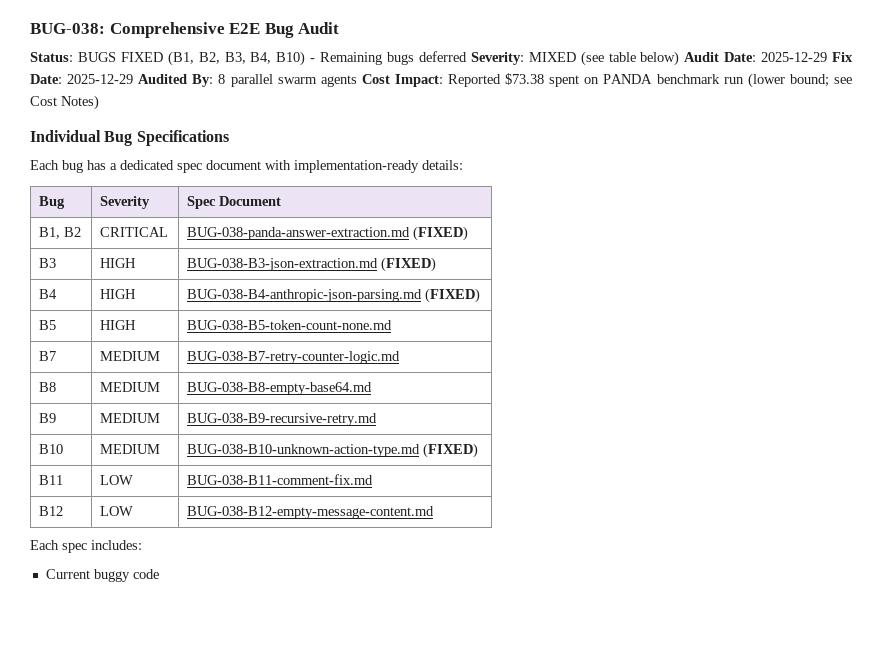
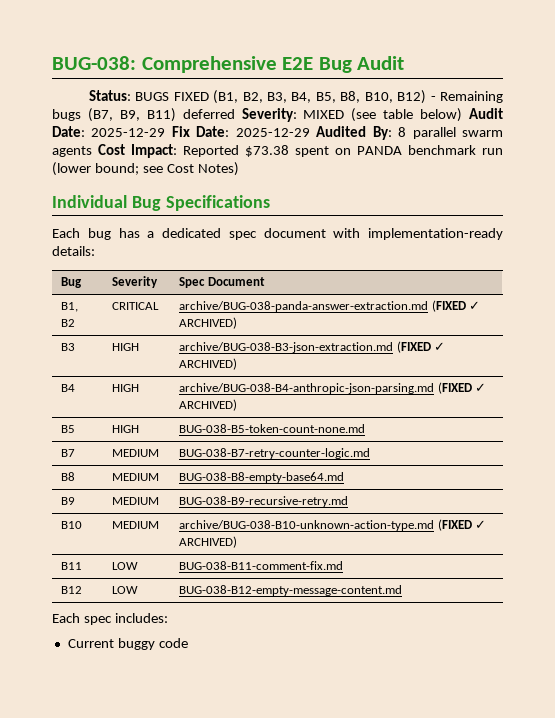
[276,51,414,66] B10) - Remaining bugs -> [315,90,503,104] [52,108,176,122] B5, B8, B10, B12) - Remaining bugs (B7, B9, B11)
[186,226,468,241] [38,258,56,268] [99,258,136,268] [186,257,436,272] [38,289,57,299] [99,289,136,299] [186,288,480,303] BUG-038-panda-answer-extraction.md (FIXED) // B3 | HIGH | BUG-038-B3-json-extraction.md (FIXED) // B4 | HIGH | BUG-038-B4-anthropic-json-parsing.md (FIXED) -> [179,300,481,312] [179,317,238,329] [61,343,76,351] [112,343,140,351] [179,341,446,353] [179,358,238,370] [61,384,76,392] [112,384,140,392] [179,382,487,394] [179,399,238,411] archive/BUG-038-panda-answer-extraction.md (FIXED ✓ ARCHIVED) // B3 | HIGH | archive/BUG-038-B3-json-extraction.md (FIXED ✓ ARCHIVED) // B4 | HIGH | archive/BUG-038-B4-anthropic-json-parsing.md (FIXED ✓ ARCHIVED)
[186,443,478,458] BUG-038-B10-unknown-action-type.md (FIXED) -> [179,519,487,531] [179,536,238,548] archive/BUG-038-B10-unknown-action-type.md (FIXED ✓ ARCHIVED)

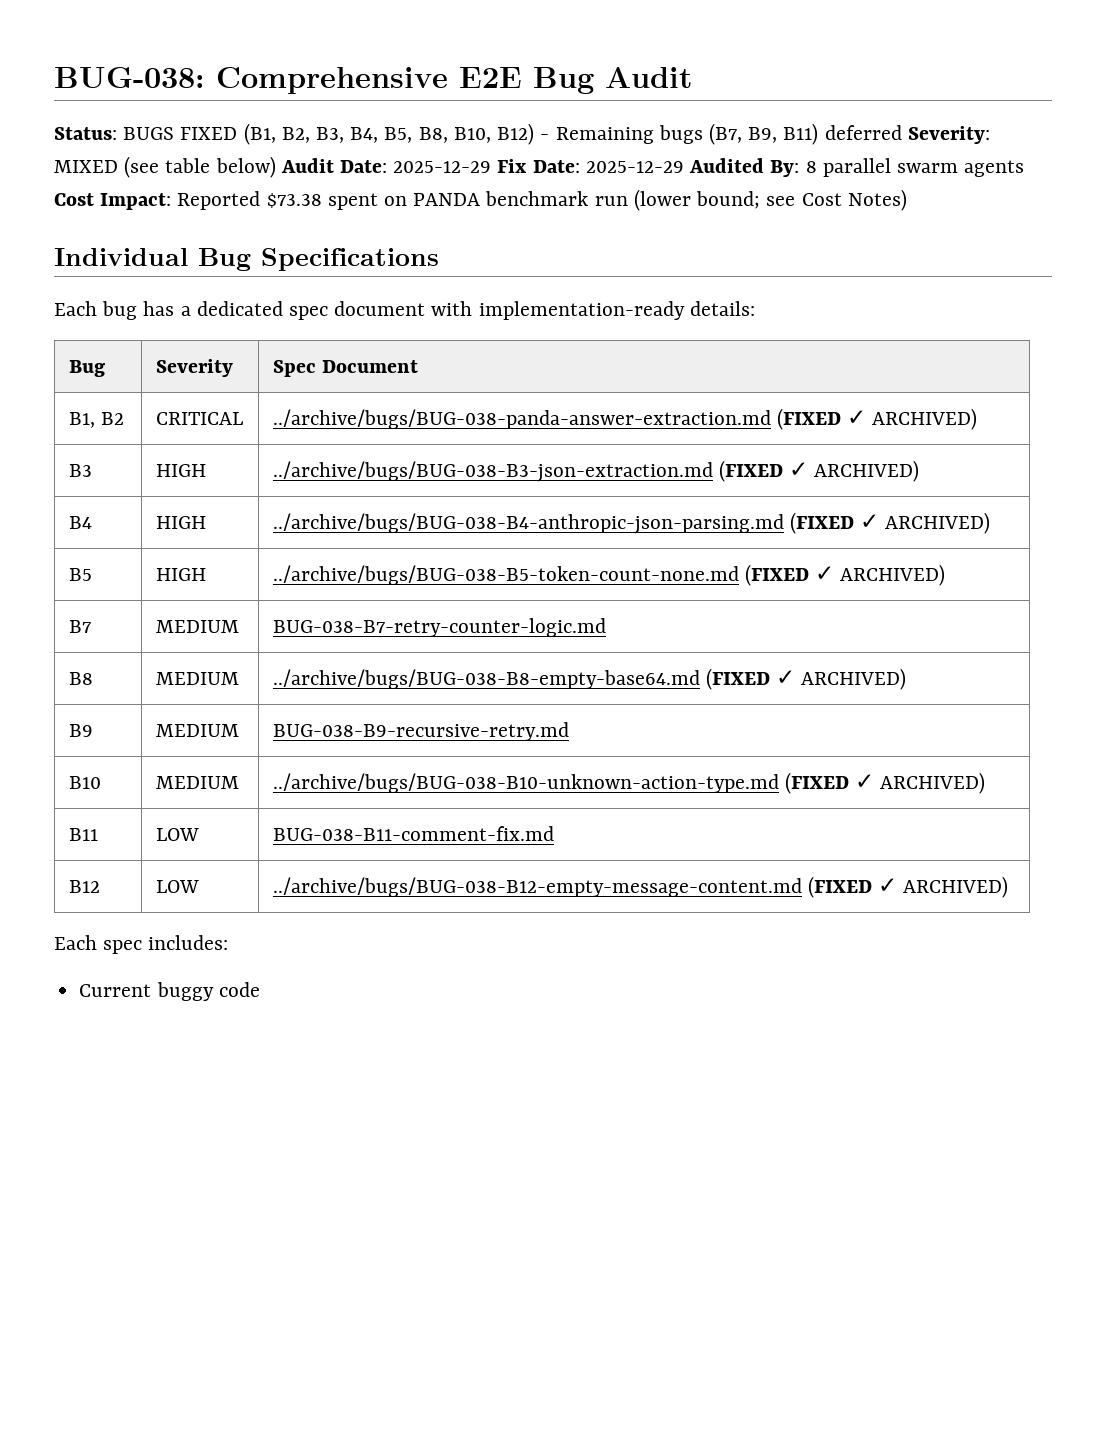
[179,301,429,312] archive/BUG-038-panda-answer-extraction.md -> [272,409,771,429] ../archive/bugs/BUG-038-panda-answer-extraction.md
[179,342,394,353] archive/BUG-038-B3-json-extraction.md -> [272,461,713,482] ../archive/bugs/BUG-038-B3-json-extraction.md
[179,383,435,394] archive/BUG-038-B4-anthropic-json-parsing.md -> [272,513,784,534] ../archive/bugs/BUG-038-B4-anthropic-json-parsing.md
[179,424,366,433] BUG-038-B5-token-count-none.md -> [272,564,946,586] ../archive/bugs/BUG-038-B5-token-count-none.md (FIXED ✓ ARCHIVED)
[179,472,345,483] BUG-038-B8-empty-base64.md -> [272,668,907,690] ../archive/bugs/BUG-038-B8-empty-base64.md (FIXED ✓ ARCHIVED)
[179,520,435,531] archive/BUG-038-B10-unknown-action-type.md -> [272,773,779,793] ../archive/bugs/BUG-038-B10-unknown-action-type.md
[179,585,403,596] BUG-038-B12-empty-message-content.md -> [272,876,1009,898] ../archive/bugs/BUG-038-B12-empty-message-content.md (FIXED ✓ ARCHIVED)

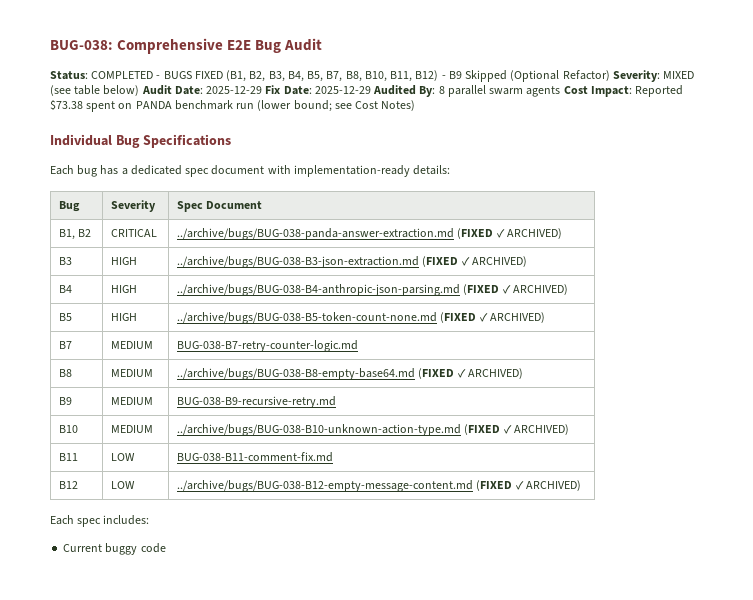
(117, 133) none -> [91,71,161,79] COMPLETED -
(413, 135) none -> [326,71,343,82] B7,
(491, 135) none -> [390,71,413,82] B11,
[555,123,902,145] Remaining bugs (B7, B9, B11) deferred -> [448,70,610,82] B9 Skipped (Optional Refactor)

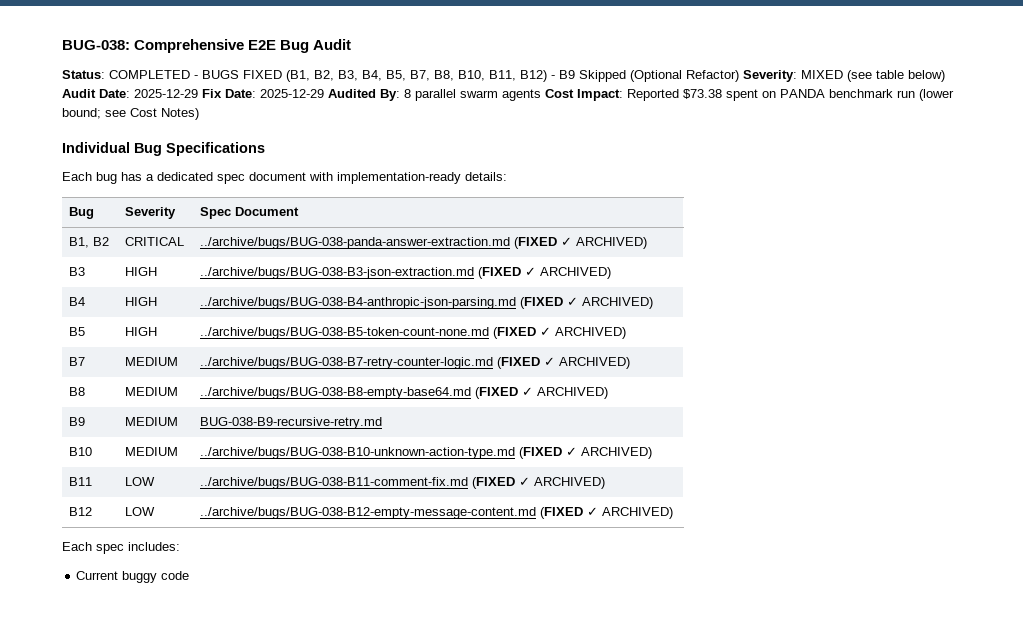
[177,340,359,352] BUG-038-B7-retry-counter-logic.md -> [200,357,631,369] ../archive/bugs/BUG-038-B7-retry-counter-logic.md (FIXED ✓ ARCHIVED)
[177,452,334,462] BUG-038-B11-comment-fix.md -> [200,477,606,489] ../archive/bugs/BUG-038-B11-comment-fix.md (FIXED ✓ ARCHIVED)

